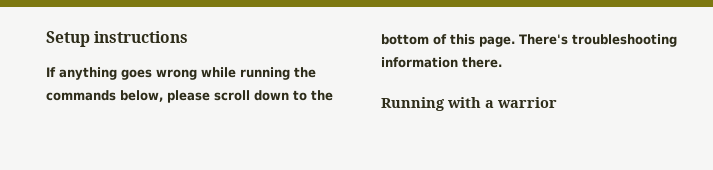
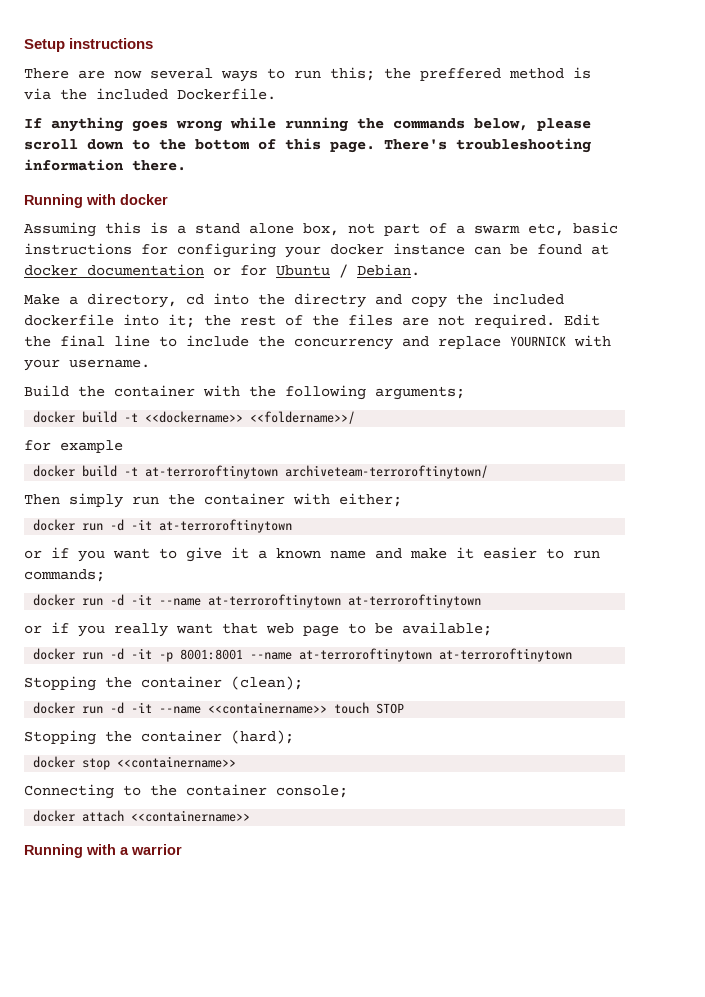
(189, 37) none -> [24,67,591,82] [24,88,276,100] // There are now several ways to run this; the preffered method is via the included Dockerfile.
(502, 62) none -> [24,194,168,208] [24,222,618,237] [24,243,609,258] [24,264,420,278] [24,293,564,308] [24,314,600,328] [24,335,611,350] [24,359,150,371] [24,385,465,400] [33,411,356,424] [24,440,123,453] [33,465,489,479] [24,493,402,508] [33,519,293,533] [24,547,600,562] [24,569,105,582] [33,594,482,608] [24,622,492,637] [33,648,573,662] [24,676,303,691] [33,702,405,714] [24,730,294,745] [33,756,237,770] [24,784,348,799] [33,810,251,822] // Running with docker // Assuming this is a stand alone box, not part of a swarm etc, basic instructions for configuring your docker instance can be found at docker documentation or for Ubuntu / Debian. // Make a directory, cd into the directry and copy the included dockerfile into it; the rest of the files are not required. Edit the final line to include the concurrency and replace YOURNICK with your username. // Build the container with the following arguments; // docker build -t <<dockername>> <<foldername>>/ // for example // docker build -t at-terroroftinytown archiveteam-terroroftinytown/ // Then simply run the container with either; // docker run -d -it at-terroroftinytown // or if you want to give it a known name and make it easier to run commands; // docker run -d -it --name at-terroroftinytown at-terroroftinytown // or if you really want that web page to be available; // docker run -d -it -p 8001:8001 --name at-terroroftinytown at-terroroftinytown // Stopping the container (clean); // docker run -d -it --name <<containername>> touch STOP // Stopping the container (hard); // docker stop <<containername>> // Connecting to the container console; // docker attach <<containername>>

